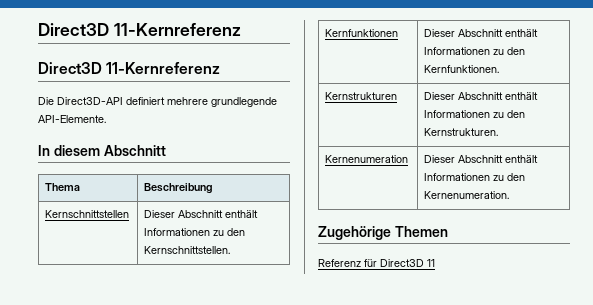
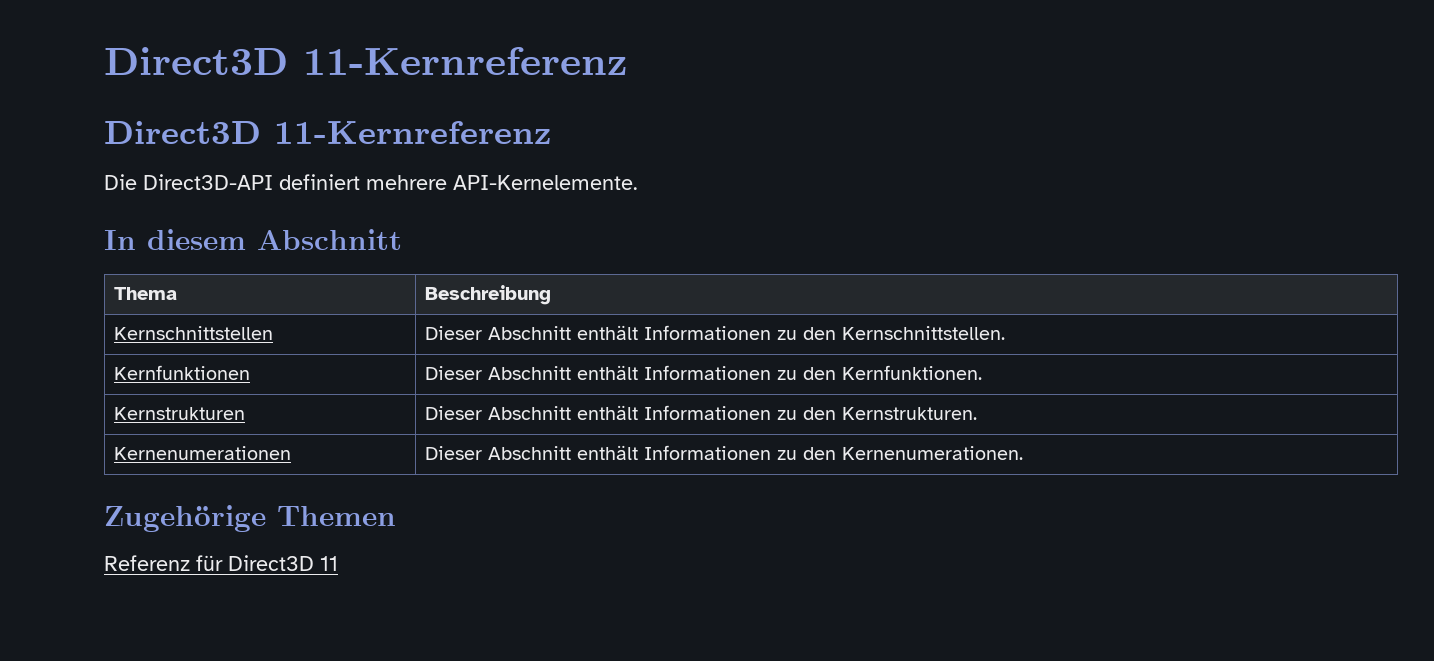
[211,97,277,107] [38,115,106,123] grundlegende API-Elemente. -> [453,175,638,190] API-Kernelemente.
[325,155,409,163] [424,155,539,163] [424,173,526,181] [424,191,510,199] Kernenumeration | Dieser Abschnitt enthält Informationen zu den Kernenumeration. -> [114,446,292,460] [425,445,1024,460] Kernenumerationen | Dieser Abschnitt enthält Informationen zu den Kernenumerationen.

